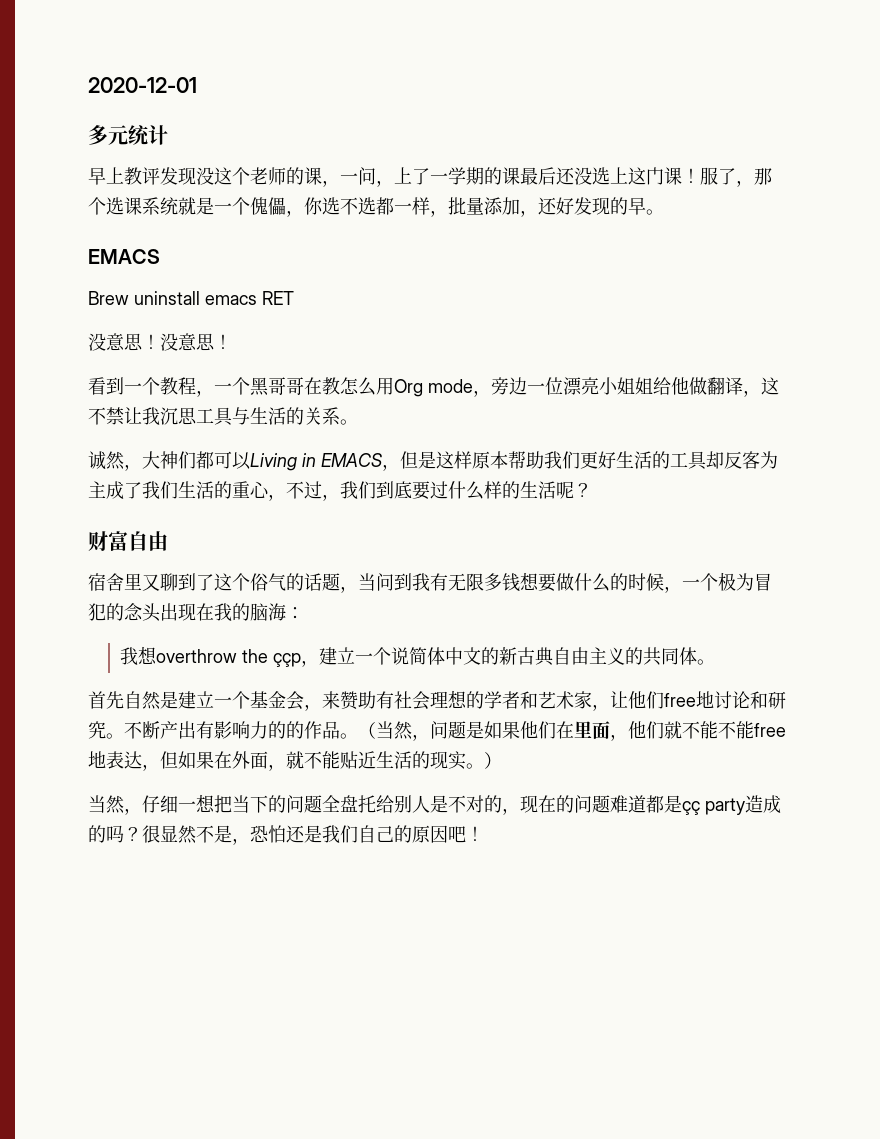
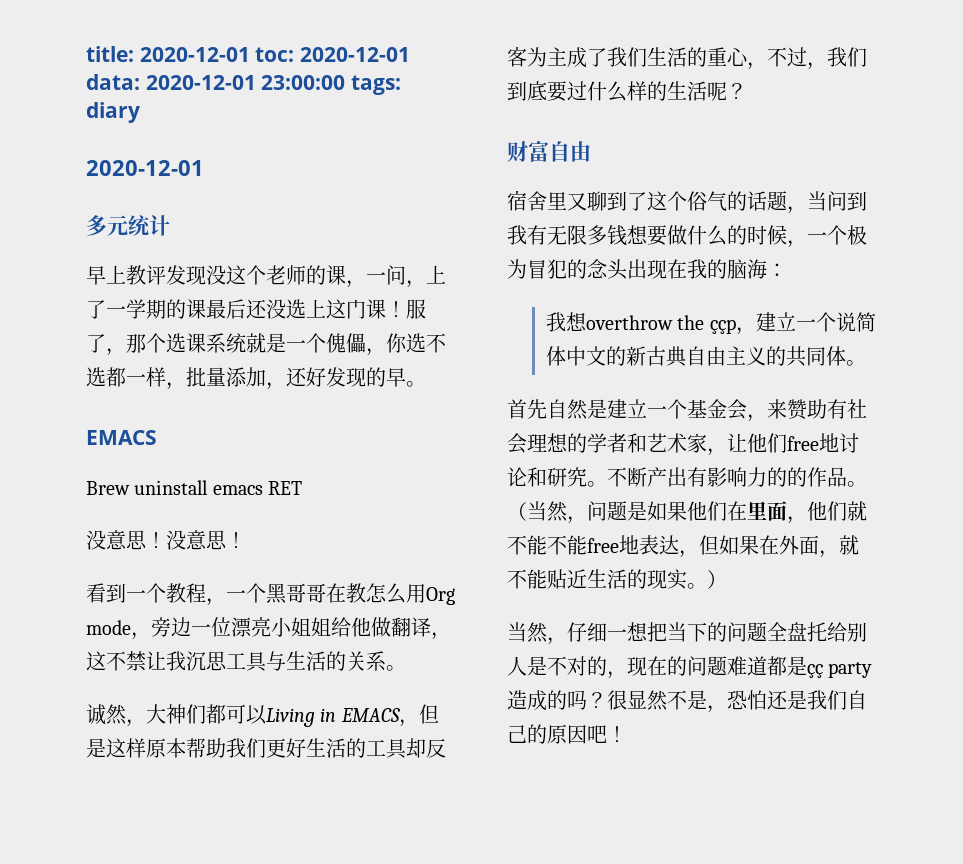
(88, 85) none -> [86,46,411,62] [86,74,402,95] [86,102,140,123] title: 2020-12-01 toc: 2020-12-01 data: 2020-12-01 23:00:00 tags: diary //

